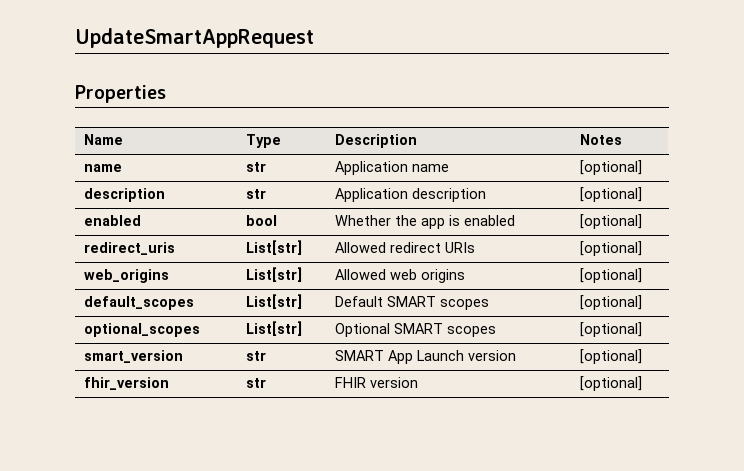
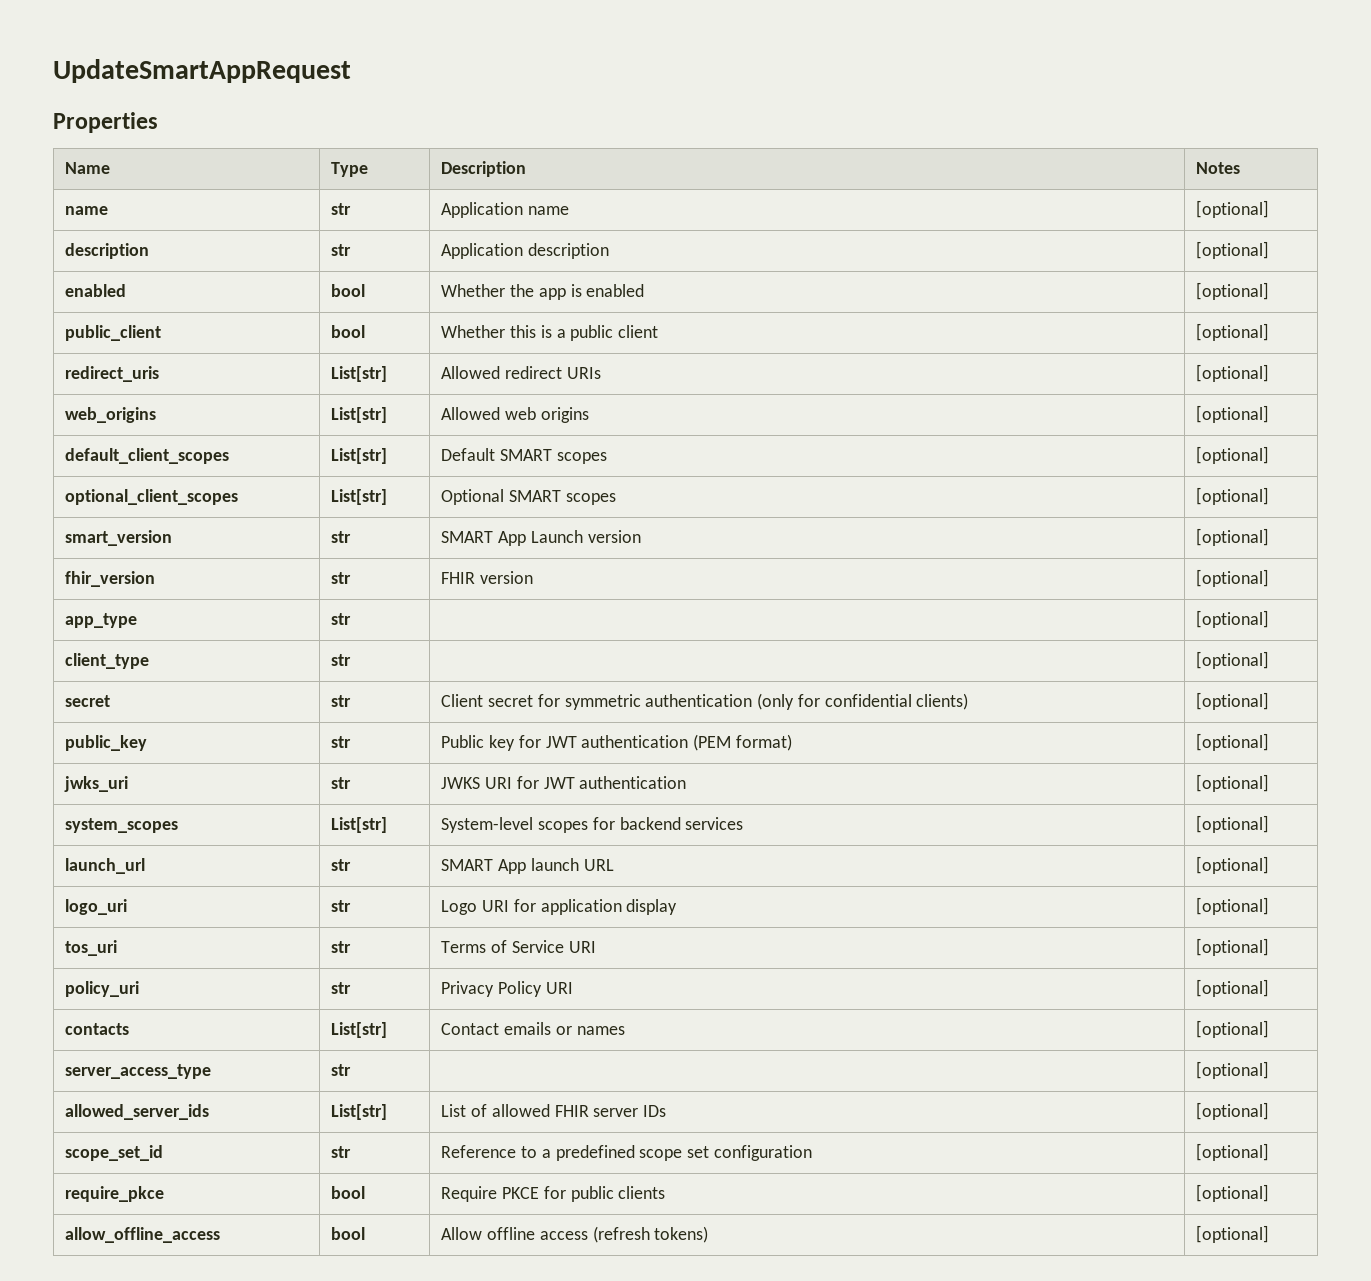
(642, 221) none -> [65,325,162,341] [331,325,366,338] [441,325,659,341] [1196,323,1270,341] // public_client | bool | Whether this is a public client | [optional]
[83,296,194,310] default_scopes -> [65,448,230,464] default_client_scopes
[83,323,200,337] optional_scopes -> [65,489,239,505] optional_client_scopes
(642, 383) none -> [65,613,138,628] [331,613,352,625] [1196,610,1270,628] [65,653,150,669] [331,654,352,666] [1196,651,1270,669] [65,695,111,707] [331,695,352,707] [441,693,969,710] [1196,692,1270,710] [65,735,148,751] [331,736,352,748] [441,734,792,751] [1196,733,1270,751] [64,776,129,792] [331,777,352,789] [441,776,687,789] [1196,774,1270,792] [65,818,179,833] [331,817,388,833] [441,817,744,833] [1196,815,1270,833] [65,858,146,874] [331,859,352,871] [441,858,614,874] [1196,856,1270,874] [65,899,128,915] [331,900,352,912] [441,899,678,915] [1196,897,1270,915] [65,940,118,956] [331,941,352,953] [441,940,596,953] [1196,938,1270,956] [65,981,140,997] [331,982,352,994] [441,981,573,997] [1196,979,1270,997] [65,1023,130,1035] [331,1022,388,1038] [441,1022,625,1035] [1196,1020,1270,1038] [65,1064,212,1079] [331,1064,352,1076] [1196,1061,1270,1079] [65,1104,210,1120] [331,1104,388,1120] [441,1104,667,1117] [1196,1102,1270,1120] [65,1145,164,1161] [331,1146,352,1158] [441,1145,812,1161] [1196,1143,1270,1161] [65,1186,165,1202] [331,1186,366,1199] [441,1186,666,1202] [1196,1184,1270,1202] [65,1227,221,1243] [331,1227,366,1240] [441,1226,709,1243] [1196,1225,1270,1243] // app_type | str | | [optional] // client_type | str | | [optional] // secret | str | Client secret for symmetric authentication (only for confidential clients) | [optional] // public_key | str | Public key for JWT authentication (PEM format) | [optional] // jwks_uri | str | JWKS URI for JWT authentication | [optional] // system_scopes | List[str] | System-level scopes for backend services | [optional] // launch_url | str | SMART App launch URL | [optional] // logo_uri | str | Logo URI for application display | [optional] // tos_uri | str | Terms of Service URI | [optional] // policy_uri | str | Privacy Policy URI | [optional] // contacts | List[str] | Contact emails or names | [optional] // server_access_type | str | | [optional] // allowed_server_ids | List[str] | List of allowed FHIR server IDs | [optional] // scope_set_id | str | Reference to a predefined scope set configuration | [optional] // require_pkce | bool | Require PKCE for public clients | [optional] // allow_offline_access | bool | Allow offline access (refresh tokens) | [optional]

